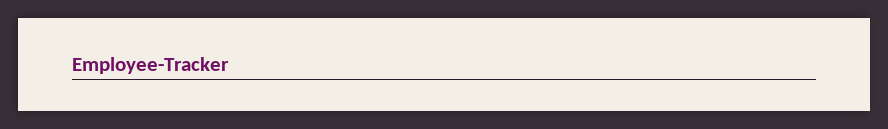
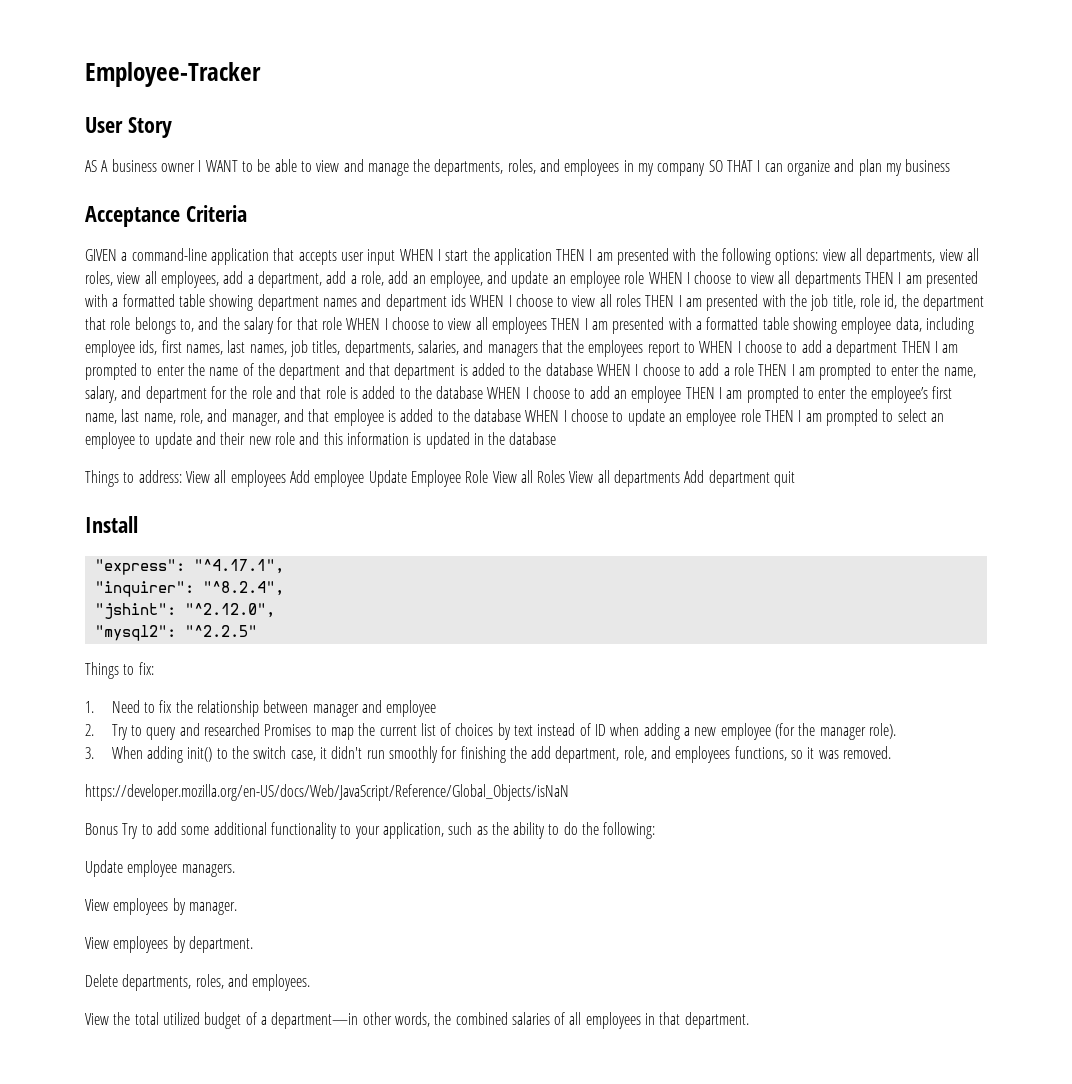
(229, 65) none -> [85,117,172,138] [85,159,951,176] [85,205,247,227] [85,248,980,265] [85,271,978,288] [85,294,984,311] [85,317,974,334] [85,340,959,357] [85,363,976,380] [85,386,953,403] [85,409,944,426] [85,432,557,449] [85,470,796,487] [85,516,138,533] [94,559,284,575] [94,581,284,597] [94,603,275,619] [94,625,257,641] [85,662,154,679] [85,700,437,717] [85,723,896,740] [85,746,892,763] [85,784,569,801] [85,822,656,839] [85,860,235,877] [85,898,237,915] [85,936,253,953] [85,974,311,991] [85,1012,749,1029] // User Story // AS A business owner I WANT to be able to view and manage the departments, roles, and employees in my company SO THAT I can organize and plan my business // Acceptance Criteria // GIVEN a command-line application that accepts user input WHEN I start the application THEN I am presented with the following options: view all departments, view all roles, view all employees, add a department, add a role, add an employee, and update an employee role WHEN I choose to view all departments THEN I am presented with a formatted table showing department names and department ids WHEN I choose to view all roles THEN I am presented with the job title, role id, the department that role belongs to, and the salary for that role WHEN I choose to view all employees THEN I am presented with a formatted table showing employee data, including employee ids, first names, last names, job titles, departments, salaries, and managers that the employees report to WHEN I choose to add a department THEN I am prompted to enter the name of the department and that department is added to the database WHEN I choose to add a role THEN I am prompted to enter the name, salary, and department for the role and that role is added to the database WHEN I choose to add an employee THEN I am prompted to enter the employee’s first name, last name, role, and manager, and that employee is added to the database WHEN I choose to update an employee role THEN I am prompted to select an employee to update and their new role and this information is updated in the database // Things to address: View all employees Add employee Update Employee Role View all Roles View all departments Add department quit // Install // "express": "^4.17.1", // "inquirer": "^8.2.4", // "jshint": "^2.12.0", // "mysql2": "^2.2.5" // Things to fix: // 1. Need to fix the relationship between manager and employee // 2. Try to query and researched Promises to map the current list of choices by text instead of ID when adding a new employee (for the manager role). // 3. When adding init() to the switch case, it didn't run smoothly for finishing the add department, role, and employees functions, so it was removed. // https://developer.mozilla.org/en-US/docs/Web/JavaScript/Reference/Global_Objects/isNaN // Bonus Try to add some additional functionality to your application, such as the ability to do the following: // Update employee managers. // View employees by manager. // View employees by department. // Delete departments, roles, and employees. // View the total utilized budget of a department—in other words, the combined salaries of all employees in that department.

